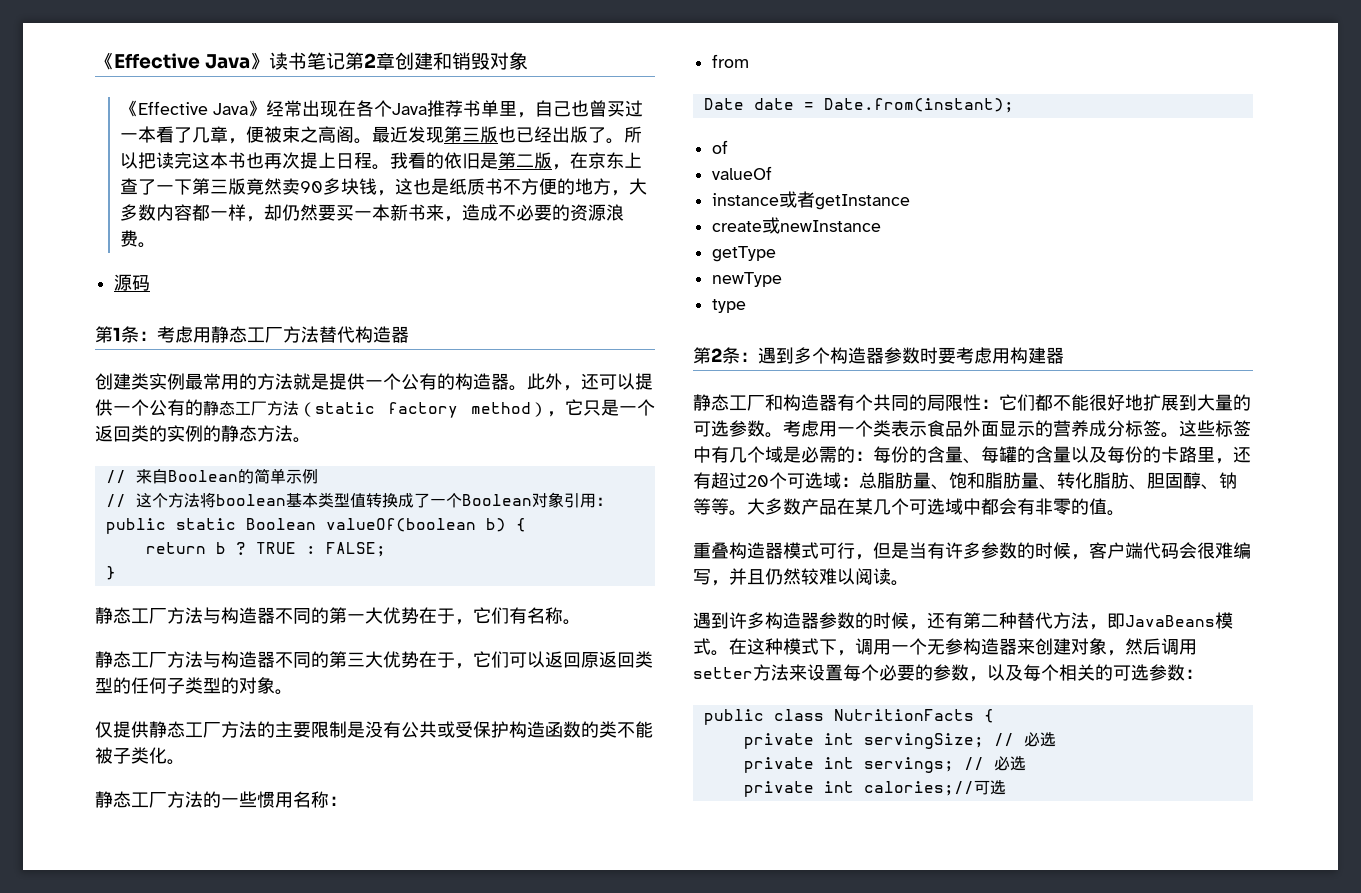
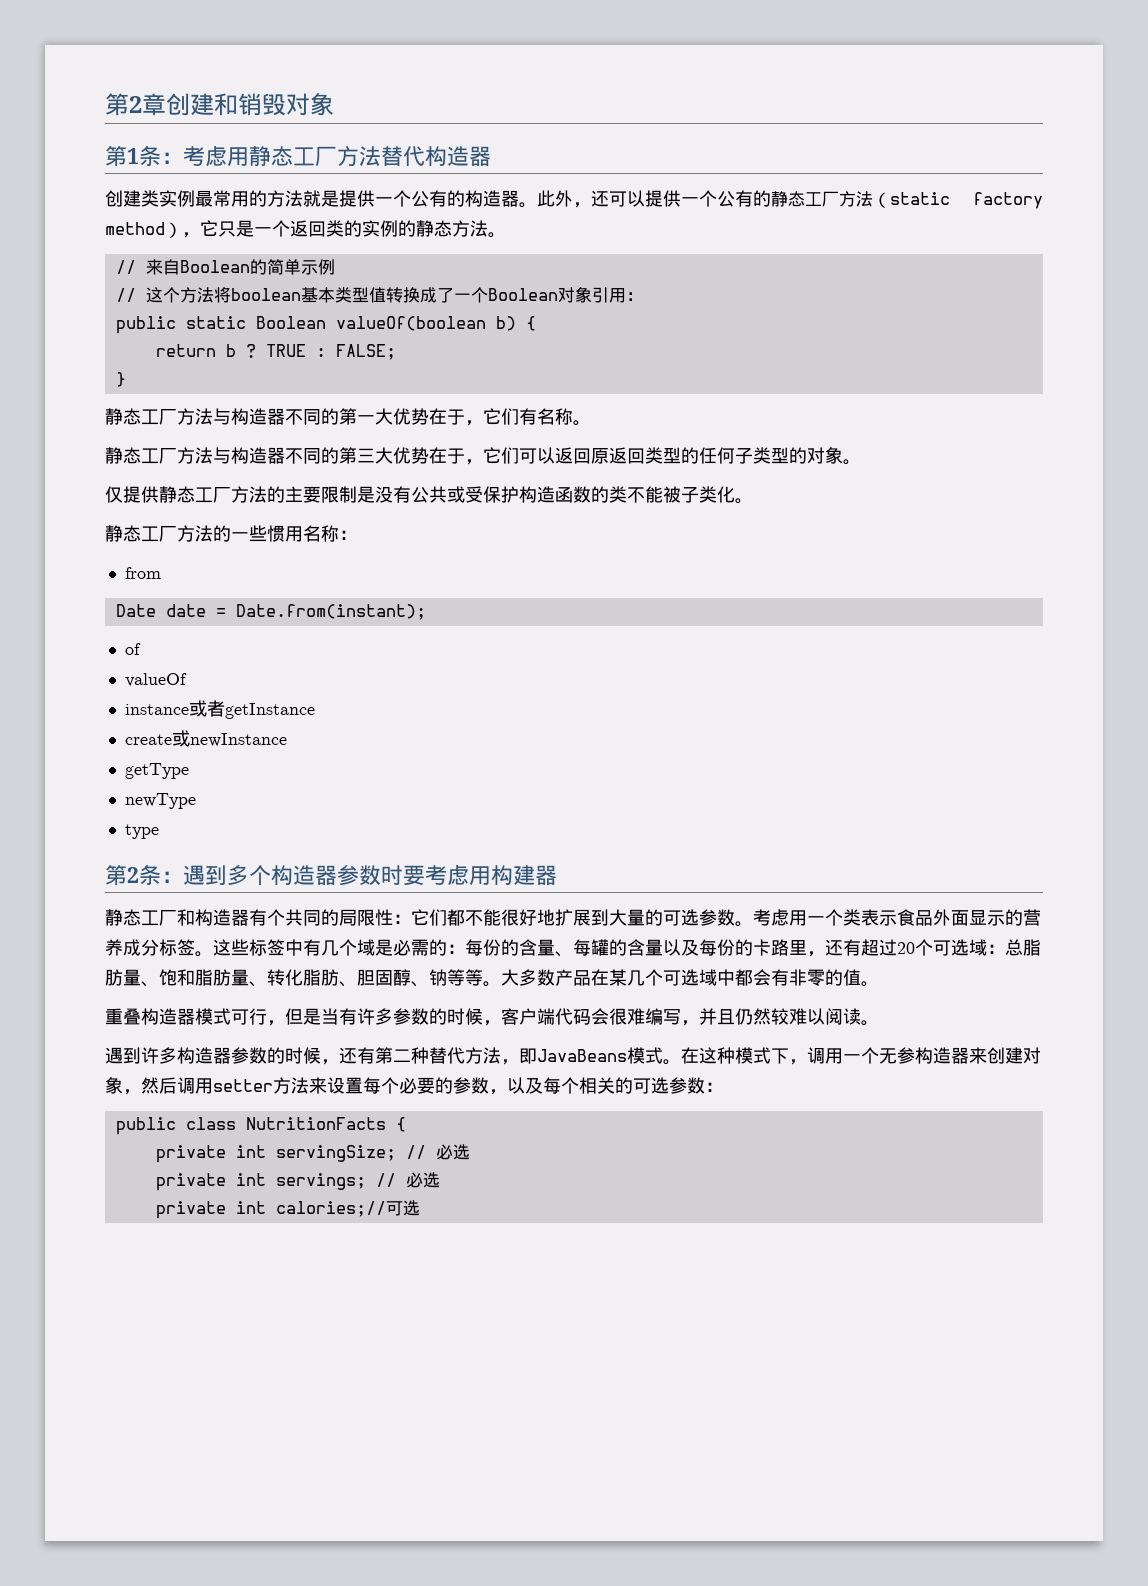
[95,52,346,70] 《Effective Java》读书笔记 -> (105, 104) none
[120,100,644,118] [120,126,643,144] [120,152,643,170] [120,178,648,196] [120,204,625,222] [120,230,157,248] [114,274,151,291] // 《Effective Java》经常出现在各个Java推荐书单里，自己也曾买过一本看了几章，便被束之高阁。最近发现第三版也已经出版了。所以把读完这本书也再次提上日程。我看的依旧是第二版，在京东上查了一下第三版竟然卖90多块钱，这也是纸质书不方便的地方，大多数内容都一样，却仍然要买一本新书来，造成不必要的资源浪费。 // 源码 -> (334, 104) none

